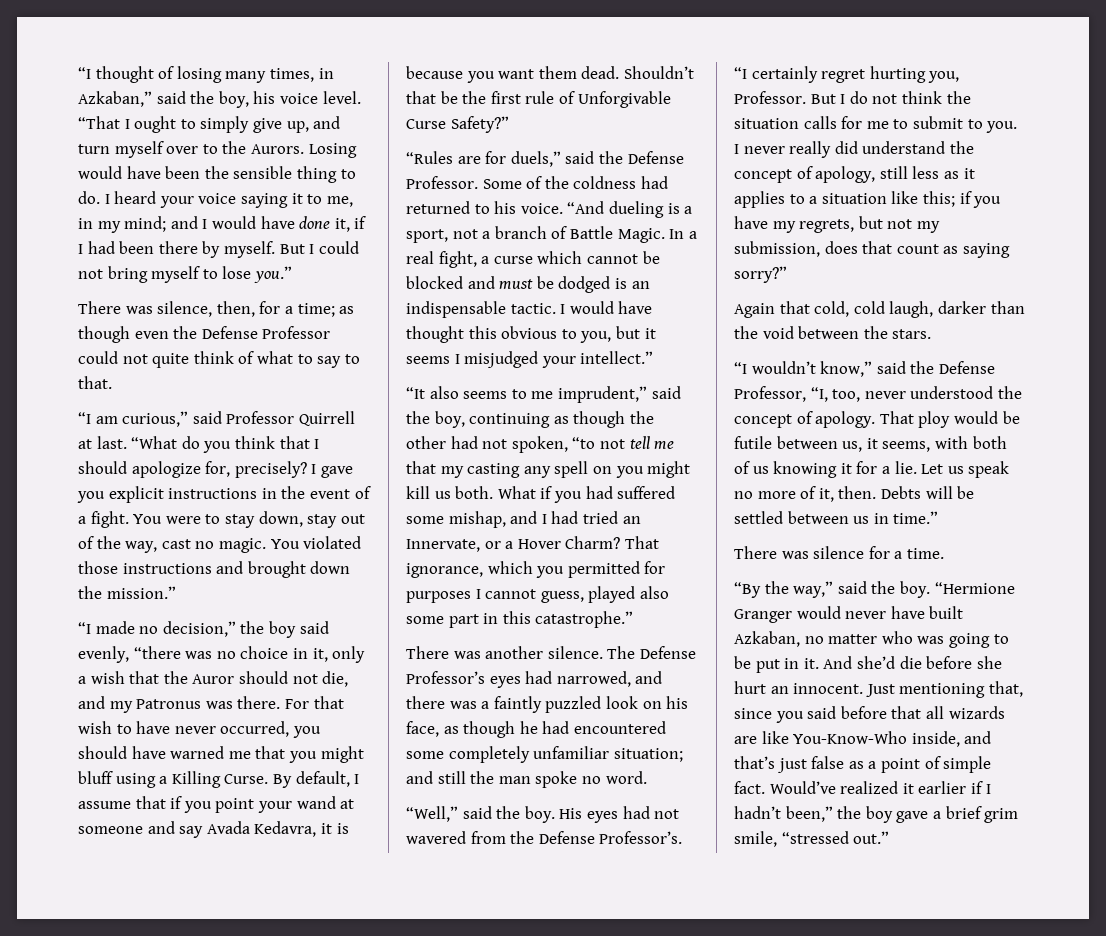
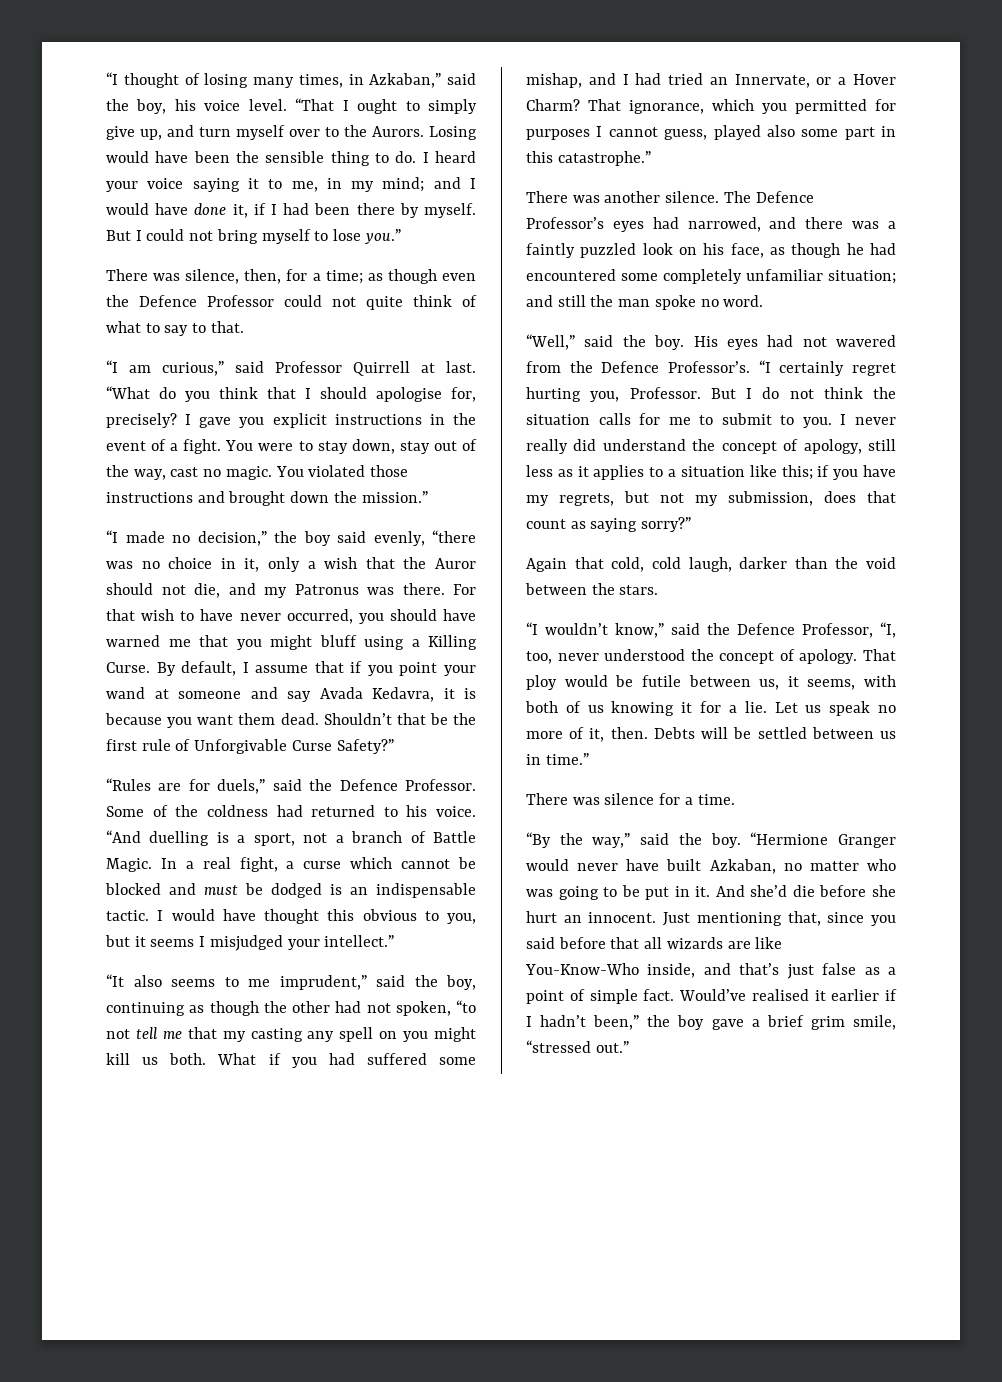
[201,326,258,339] Defense -> [139,295,197,307] Defence
[131,461,201,478] apologize -> [376,387,442,402] apologise
[627,151,684,164] Defense -> [339,779,398,791] Defence
[608,201,664,218] dueling -> [149,831,210,846] duelling
[639,646,696,659] Defense -> [755,191,814,203] Defence
[538,831,595,844] Defense -> [601,361,660,373] Defence
[938,361,995,374] Defense -> [737,623,795,635] Defence
[840,781,899,794] realized -> [751,989,809,1001] realised

